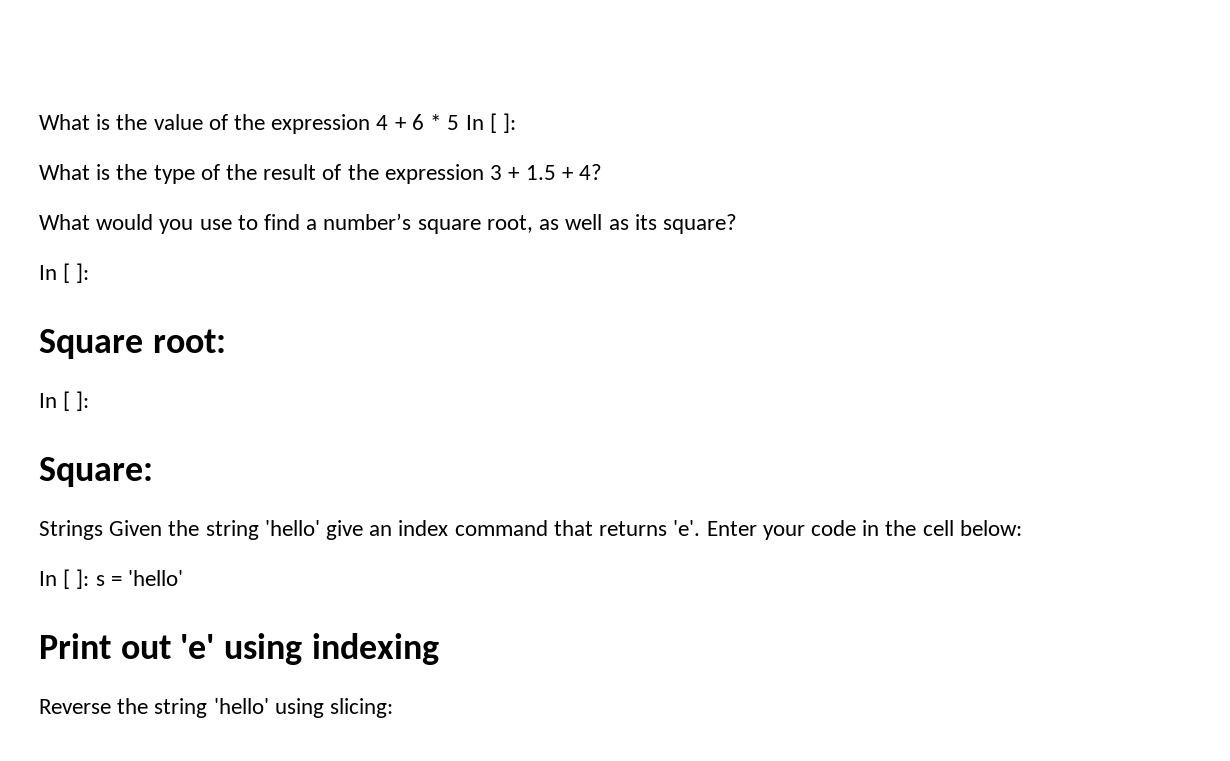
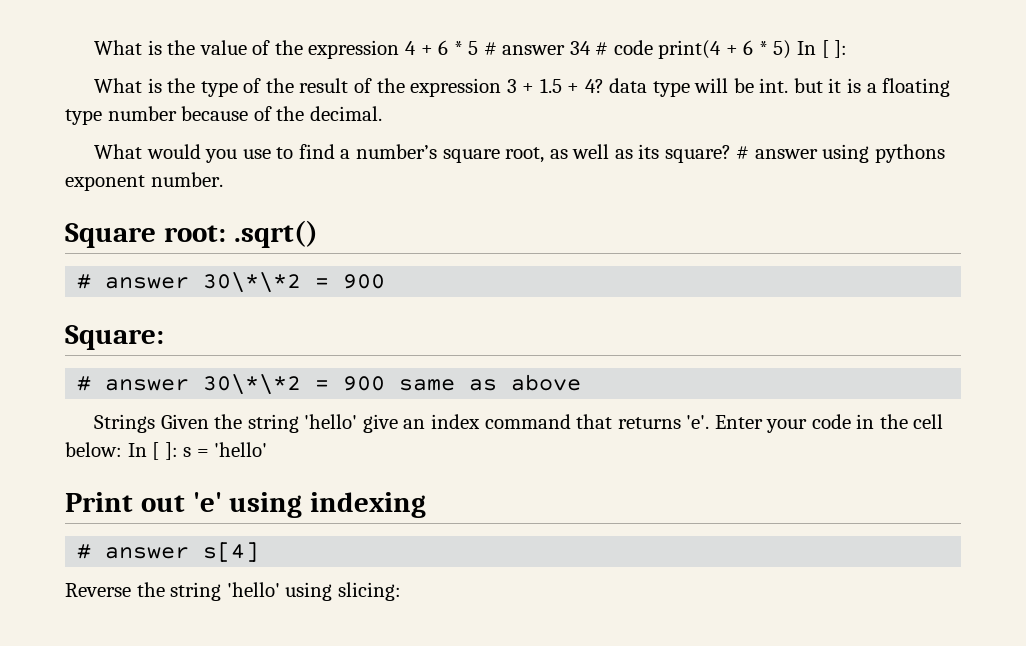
(460, 122) none -> [483,40,792,59] # answer 34 # code print(4 + 6 * 5)
(602, 172) none -> [609,78,951,97] [65,106,382,125] data type will be int. but it is a floating type number because of the decimal.
[39,263,90,283] [39,329,226,359] [39,391,90,411] [39,457,153,487] // In [ ]: // Square root: // In [ ]: // Square: -> [736,144,945,163] [65,172,223,191] [65,220,318,248] [77,272,386,293] [65,325,164,350] [77,374,582,395] # answer using pythons exponent number. // Square root: .sqrt() // # answer 30\*\*2 = 900 // Square: // # answer 30\*\*2 = 900 same as above
(1022, 528) // -> (122, 449) none
(439, 649) none -> [77,542,260,562] // # answer s[4]

